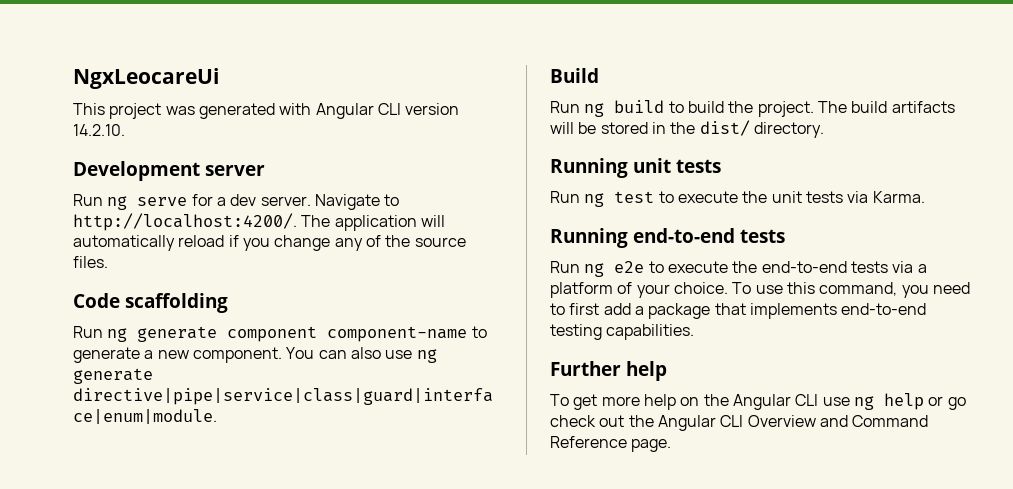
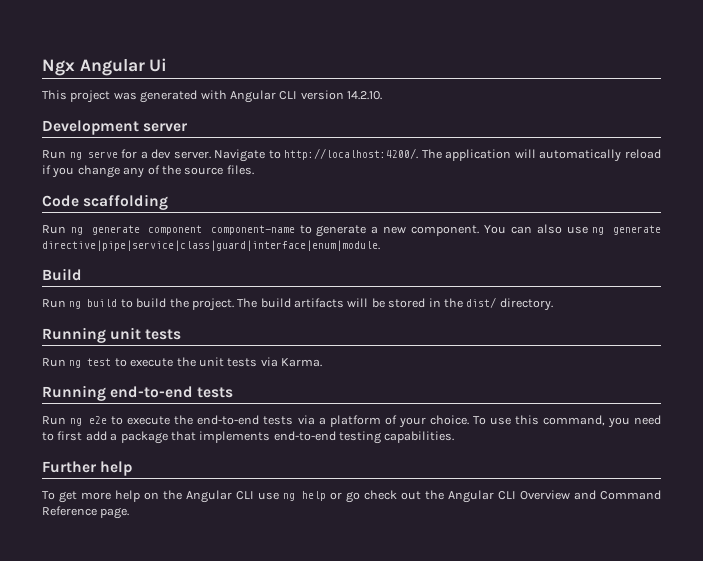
[73,68,219,89] NgxLeocareUi -> [42,58,168,76] Ngx Angular Ui

